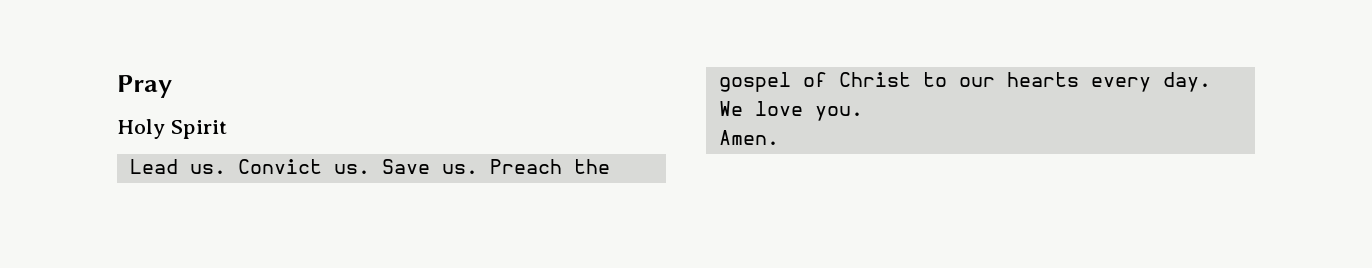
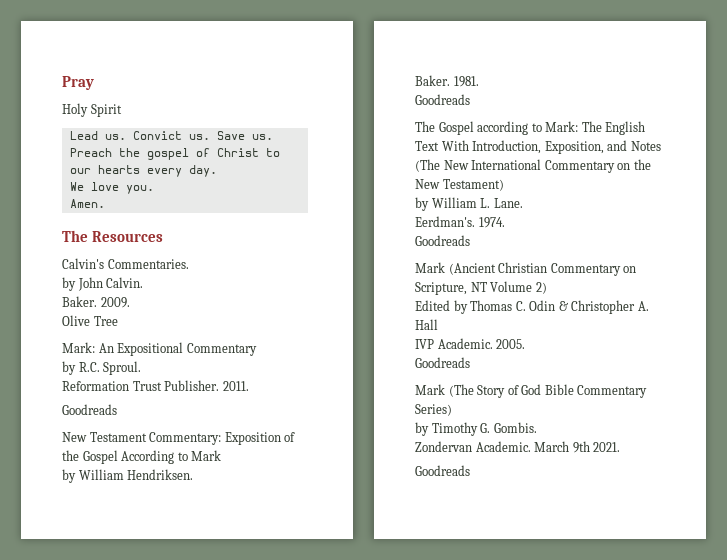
(779, 137) none -> [62,230,164,242] [62,258,189,269] [62,277,144,291] [62,296,130,308] [62,315,118,326] [62,342,257,356] [62,361,142,375] [62,380,249,391] [62,404,117,415] [62,432,296,445] [62,450,222,464] [62,469,194,483] [415,75,479,87] [415,94,470,105] [415,121,646,135] [415,140,661,154] [415,159,651,173] [415,179,504,191] [415,197,523,211] [415,216,505,228] [415,235,470,246] [415,262,637,276] [415,281,547,295] [415,300,649,314] [415,319,438,330] [415,338,526,349] [415,357,470,368] [415,384,648,398] [415,404,452,416] [415,422,537,436] [415,441,621,453] [415,465,470,476] // The Resources // Calvin's Commentaries. // by John Calvin. // Baker. 2009. // Olive Tree // Mark: An Expositional Commentary // by R.C. Sproul. // Reformation Trust Publisher. 2011. // Goodreads // New Testament Commentary: Exposition of the Gospel According to Mark // by William Hendriksen. // Baker. 1981. // Goodreads // The Gospel according to Mark: The English Text With Introduction, Exposition, and Notes (The New International Commentary on the New Testament) // by William L. Lane. // Eerdman's. 1974. // Goodreads // Mark (Ancient Christian Commentary on Scripture, NT Volume 2) // Edited by Thomas C. Odin & Christopher A. Hall // IVP Academic. 2005. // Goodreads // Mark (The Story of God Bible Commentary Series) // by Timothy G. Gombis. // Zondervan Academic. March 9th 2021. // Goodreads

